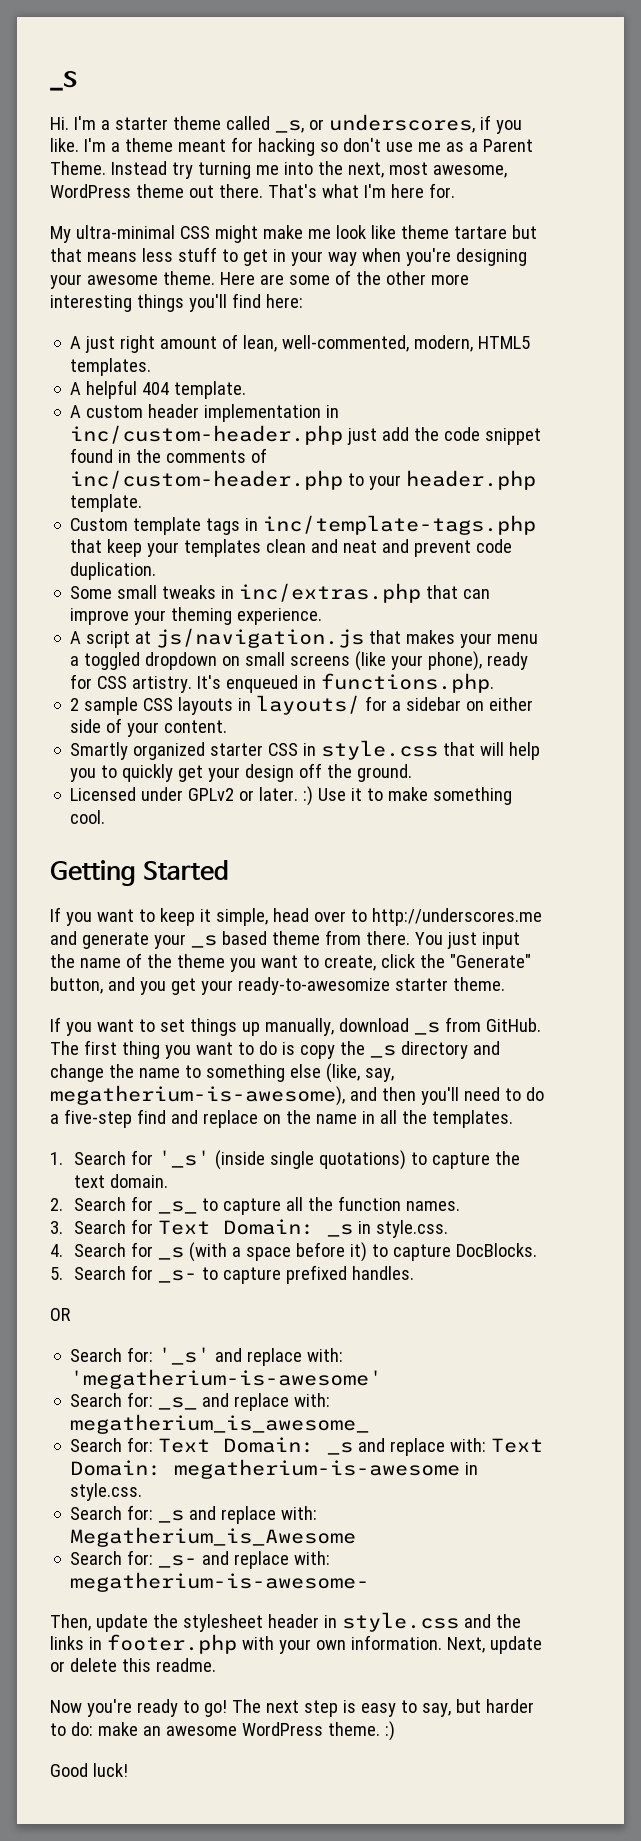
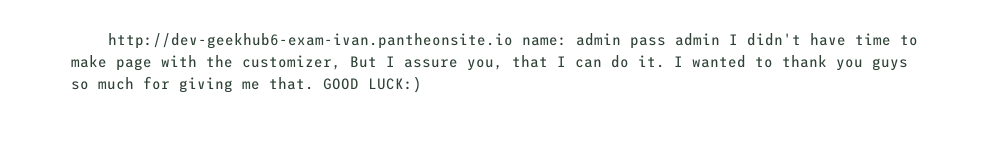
[50,71,77,91] [50,114,522,134] [50,137,533,156] [50,161,507,179] [50,183,455,198] [50,225,537,243] [50,247,527,266] [50,270,469,289] [50,293,303,312] [70,334,531,353] [70,358,152,376] [70,380,247,399] [70,404,340,422] [70,425,542,445] [70,448,268,463] [70,470,537,490] [70,494,143,512] [70,515,537,535] [70,539,513,557] [70,562,157,580] [70,583,491,603] [70,607,323,625] [70,628,539,648] [70,651,529,671] [70,673,495,693] [70,695,534,715] [70,718,228,737] [70,740,541,760] [70,763,413,782] [70,786,513,806] [70,810,106,824] [50,860,229,886] [50,907,542,926] [50,930,520,949] [50,953,531,972] [50,977,505,995] [50,1017,541,1036] [50,1040,500,1059] [50,1063,394,1083] [50,1085,544,1106] [50,1109,513,1128] [50,1150,520,1170] [73,1174,168,1188] [50,1196,460,1215] [50,1219,448,1238] [50,1242,537,1262] [50,1265,414,1284] [50,1308,71,1321] [70,1347,344,1366] [70,1369,383,1389] [70,1392,331,1411] [70,1414,370,1434] [70,1437,544,1456] [70,1459,479,1479] [70,1483,143,1501] [70,1505,318,1524] [70,1527,357,1547] [70,1550,331,1569] [70,1572,370,1592] [50,1612,521,1632] [50,1634,542,1654] [50,1658,216,1672] [50,1699,534,1717] [50,1721,395,1741] [50,1763,128,1777] _s // Hi. I'm a starter theme called _s, or underscores, if you like. I'm a theme meant for hacking so don't use me as a Parent Theme. Instead try turning me into the next, most awesome, WordPress theme out there. That's what I'm here for. // My ultra-minimal CSS might make me look like theme tartare but that means less stuff to get in your way when you're designing your awesome theme. Here are some of the other more interesting things you'll find here: // A just right amount of lean, well-commented, modern, HTML5 templates. // A helpful 404 template. // A custom header implementation in inc/custom-header.php just add the code snippet found in the comments of inc/custom-header.php to your header.php template. // Custom template tags in inc/template-tags.php that keep your templates clean and neat and prevent code duplication. // Some small tweaks in inc/extras.php that can improve your theming experience. // A script at js/navigation.js that makes your menu a toggled dropdown on small screens (like your phone), ready for CSS artistry. It's enqueued in functions.php. // 2 sample CSS layouts in layouts/ for a sidebar on either side of your content. // Smartly organized starter CSS in style.css that will help you to quickly get your design off the ground. // Licensed under GPLv2 or later. :) Use it to make something cool. // Getting Started // If you want to keep it simple, head over to http://underscores.me and generate your _s based theme from there. You just input the name of the theme you want to create, click the "Generate" button, and you get your ready-to-awesomize starter theme. // If you want to set things up manually, download _s from GitHub. The first thing you want to do is copy the _s directory and change the name to something else (like, say, megatherium-is-awesome), and then you'll need to do a five-step find and replace on the name in all the templates. // 1. Search for '_s' (inside single quotations) to capture the text domain. // 2. Search for _s_ to capture all the function names. // 3. Search for Text Domain: _s in style.css. // 4. Search for _s (with a space before it) to capture DocBlocks. // 5. Search for _s- to capture prefixed handles. // OR // Search for: '_s' and replace with: 'megatherium-is-awesome' // Search for: _s_ and replace with: megatherium_is_awesome_ // Search for: Text Domain: _s and replace with: Text Domain: megatherium-is-awesome in style.css. // Search for: _s and replace with: Megatherium_is_Awesome // Search for: _s- and replace with: megatherium-is-awesome- // Then, update the stylesheet header in style.css and the links in footer.php with your own information. Next, update or delete this readme. // Now you're ready to go! The next step is easy to say, but harder to do: make an awesome WordPress theme. :) // Good luck! -> [107,33,918,49] [71,55,908,71] [71,76,422,93] http://dev-geekhub6-exam-ivan.pantheonsite.io name: admin pass admin I didn't have time to make page with the customizer, But I assure you, that I can do it. I wanted to thank you guys so much for giving me that. GOOD LUCK:)

